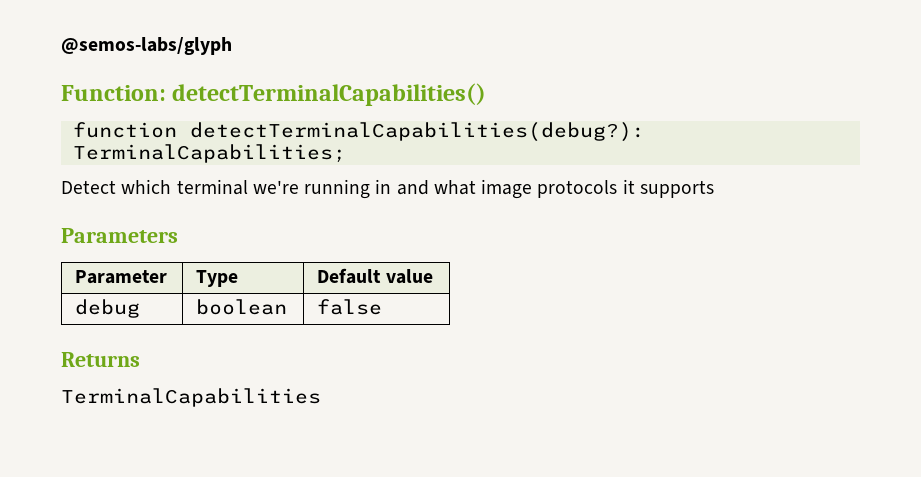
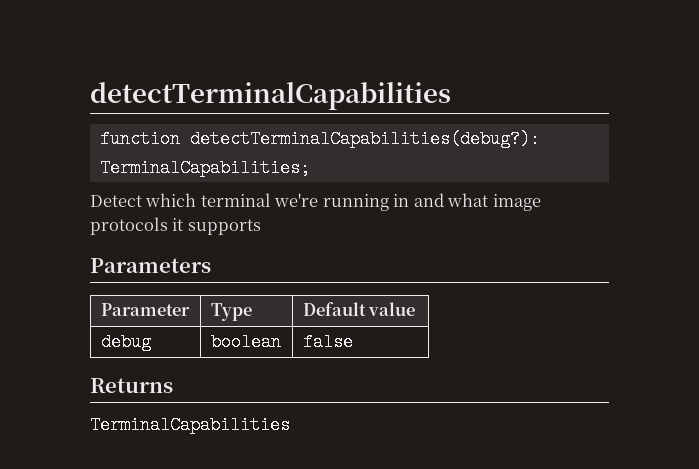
[61,37,232,55] [61,83,487,106] @semos-labs/glyph // Function: detectTerminalCapabilities() -> [90,82,451,110] detectTerminalCapabilities

